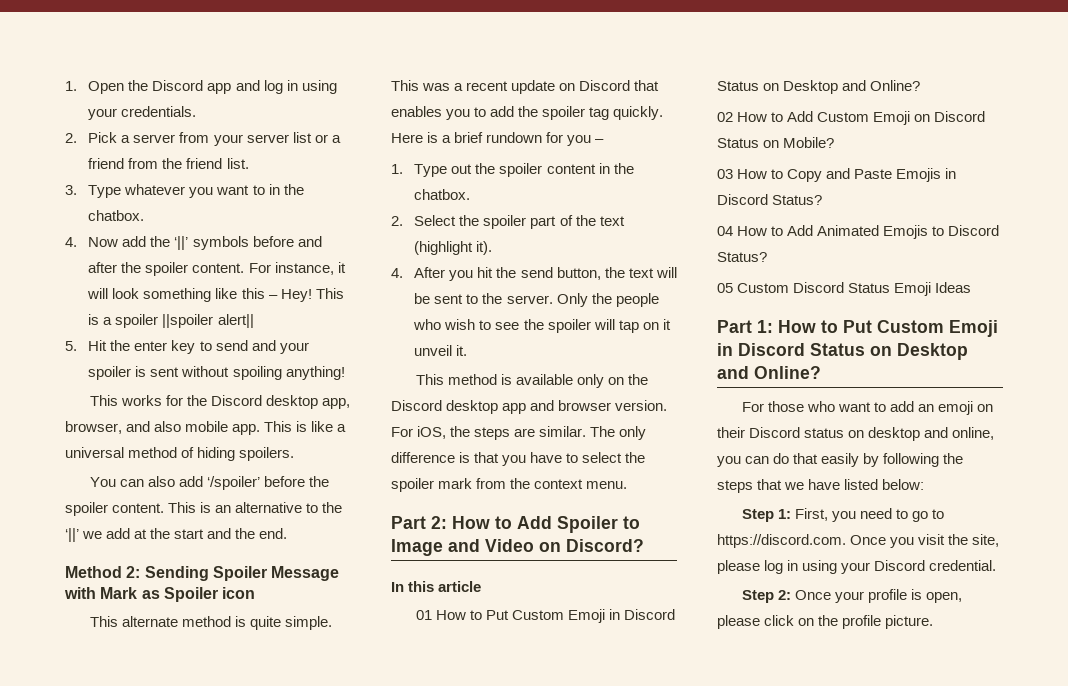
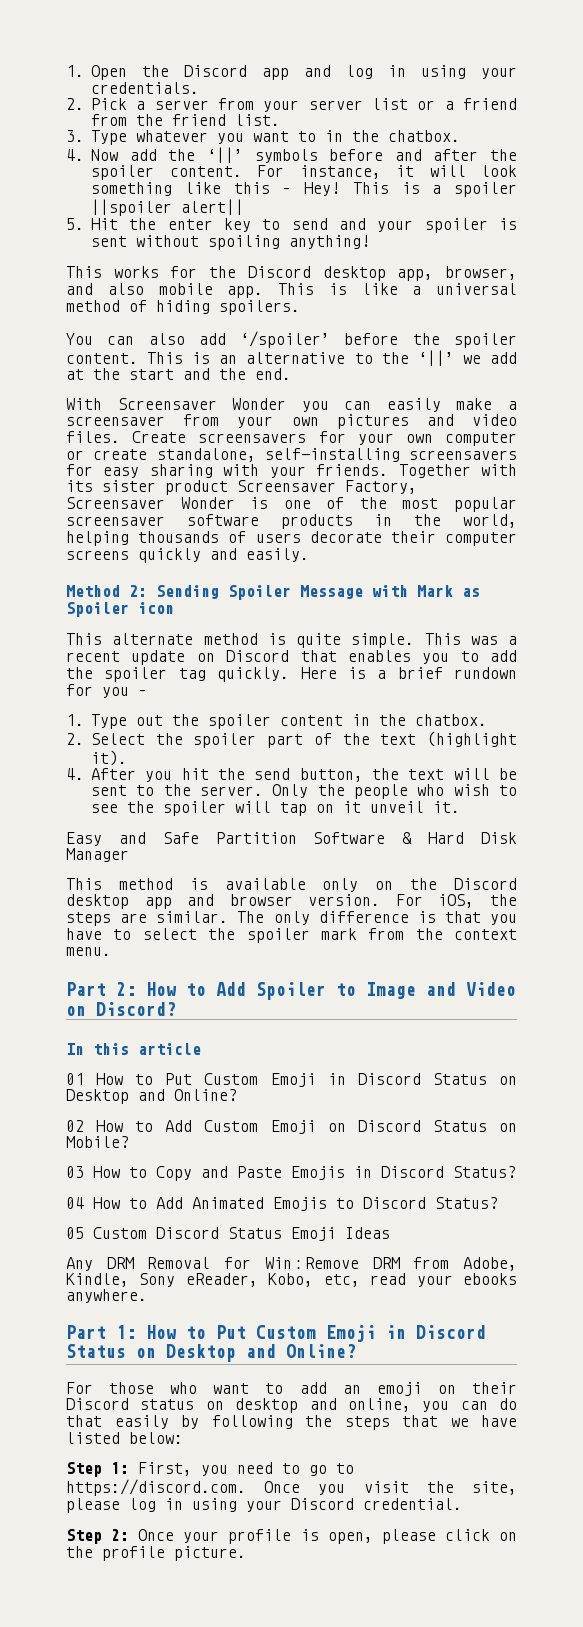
(288, 533) none -> [66,398,517,412] [66,414,517,429] [66,431,517,446] [66,448,517,462] [66,464,517,478] [66,480,417,495] [66,497,517,512] [66,514,517,529] [66,531,517,546] [66,548,309,563] // With Screensaver Wonder you can easily make a screensaver from your own pictures and video files. Create screensavers for your own computer or create standalone, self-installing screensavers for easy sharing with your friends. Together with its sister product Screensaver Factory, Screensaver Wonder is one of the most popular screensaver software products in the world, helping thousands of users decorate their computer screens quickly and easily.
(468, 350) none -> [66,832,517,846] [66,848,129,862] // Easy and Safe Partition Software & Hard Disk Manager
(972, 287) none -> [66,1257,517,1271] [66,1273,517,1287] [66,1289,147,1303] // Any DRM Removal for Win：Remove DRM from Adobe, Kindle, Sony eReader, Kobo, etc, read your ebooks anywhere.

